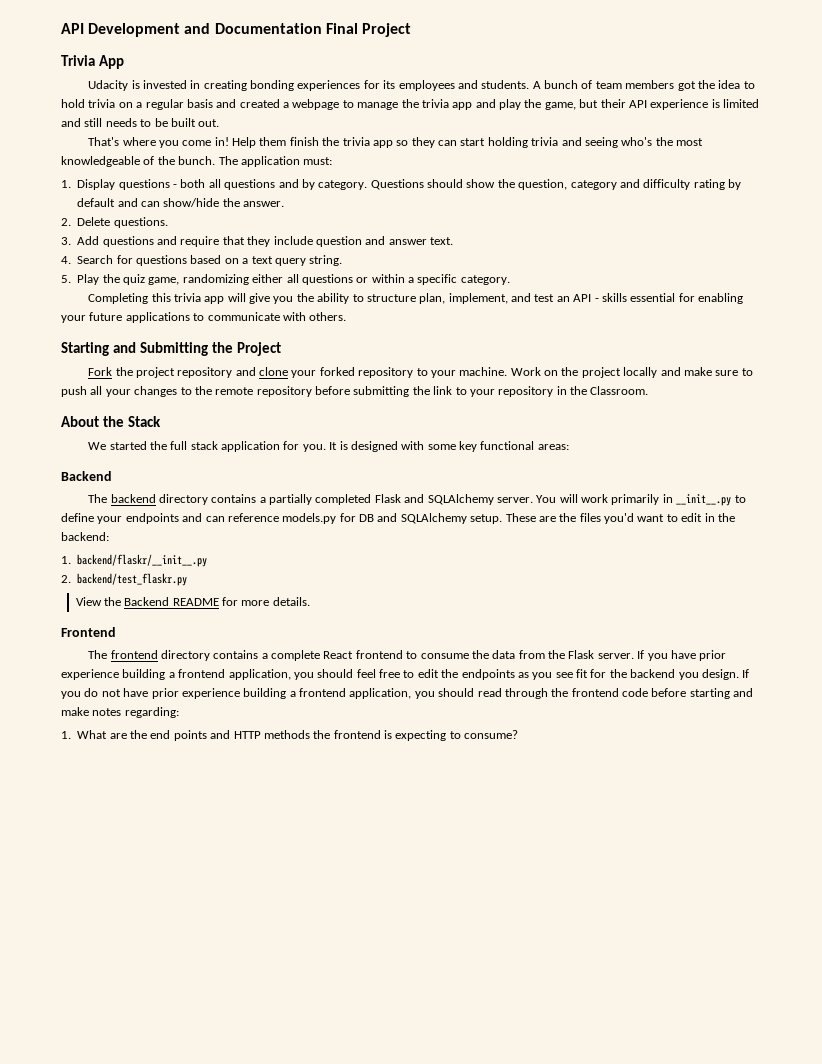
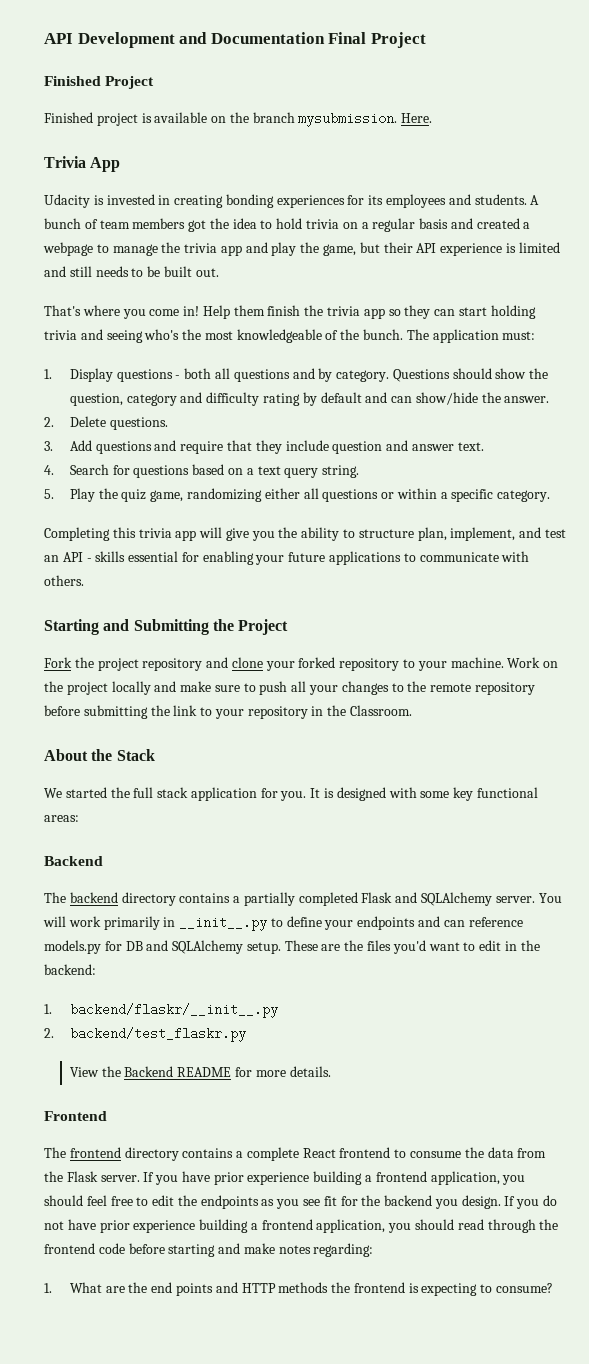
(411, 30) none -> [44,76,155,89] [44,112,433,127] // Finished Project // Finished project is available on the branch mysubmission. Here.

